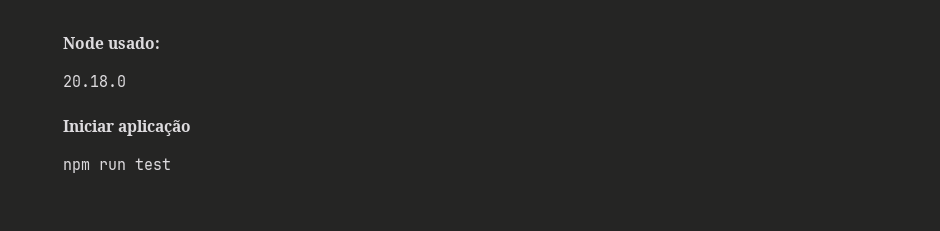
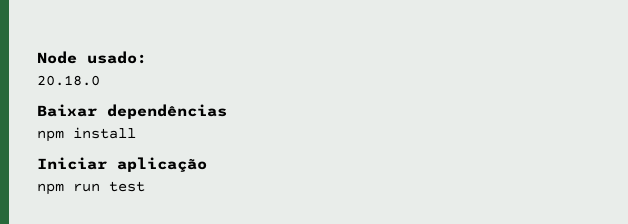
(126, 81) none -> [37,104,227,119] [37,127,136,142] // Baixar dependências // npm install

